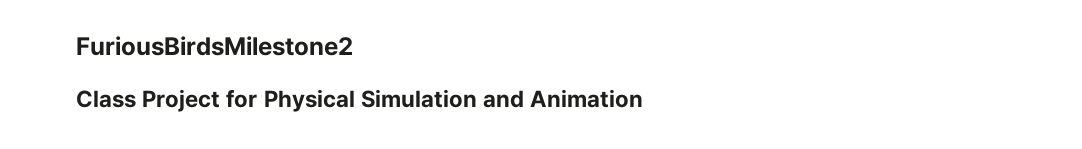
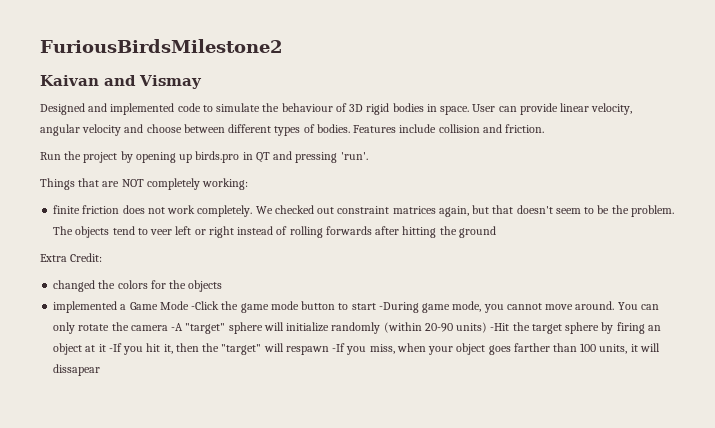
[76,89,644,112] Class Project for Physical Simulation and Animation -> [40,75,202,89] [40,103,633,115] [40,124,545,136] [40,151,368,163] [40,178,249,190] [53,205,674,217] [53,226,496,238] [40,253,103,262] [53,280,223,292] [53,301,659,313] [53,322,661,334] [53,343,660,355] [53,364,101,376] Kaivan and Vismay // Designed and implemented code to simulate the behaviour of 3D rigid bodies in space. User can provide linear velocity, angular velocity and choose between different types of bodies. Features include collision and friction. // Run the project by opening up birds.pro in QT and pressing 'run'. // Things that are NOT completely working: // finite friction does not work completely. We checked out constraint matrices again, but that doesn't seem to be the problem. The objects tend to veer left or right instead of rolling forwards after hitting the ground // Extra Credit: // changed the colors for the objects // implemented a Game Mode -Click the game mode button to start -During game mode, you cannot move around. You can only rotate the camera -A "target" sphere will initialize randomly (within 20-90 units) -Hit the target sphere by firing an object at it -If you hit it, then the "target" will respawn -If you miss, when your object goes farther than 100 units, it will dissapear

